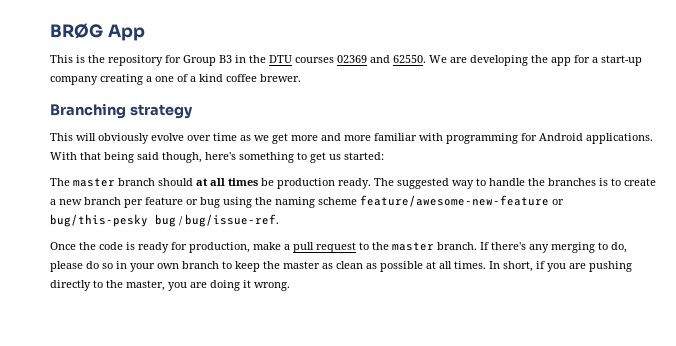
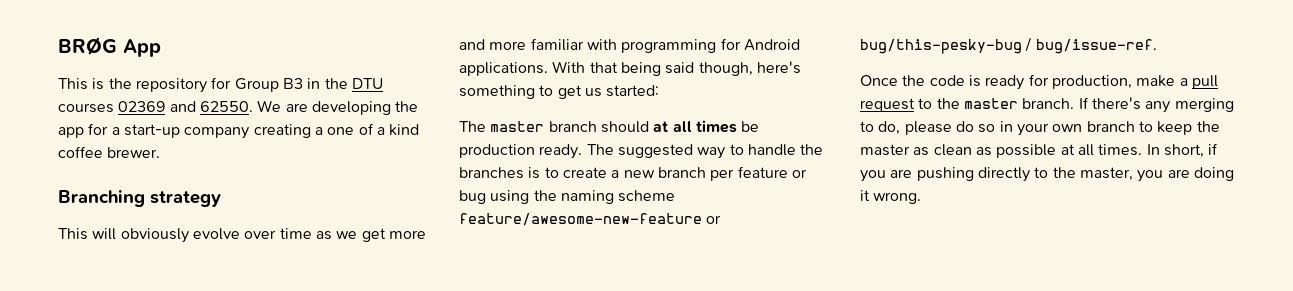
[50,214,176,227] bug/this-pesky bug -> [860,39,1022,54] bug/this-pesky-bug

